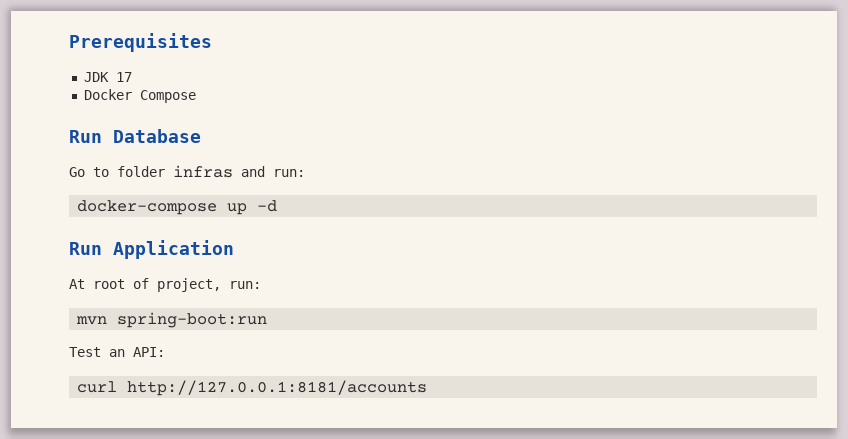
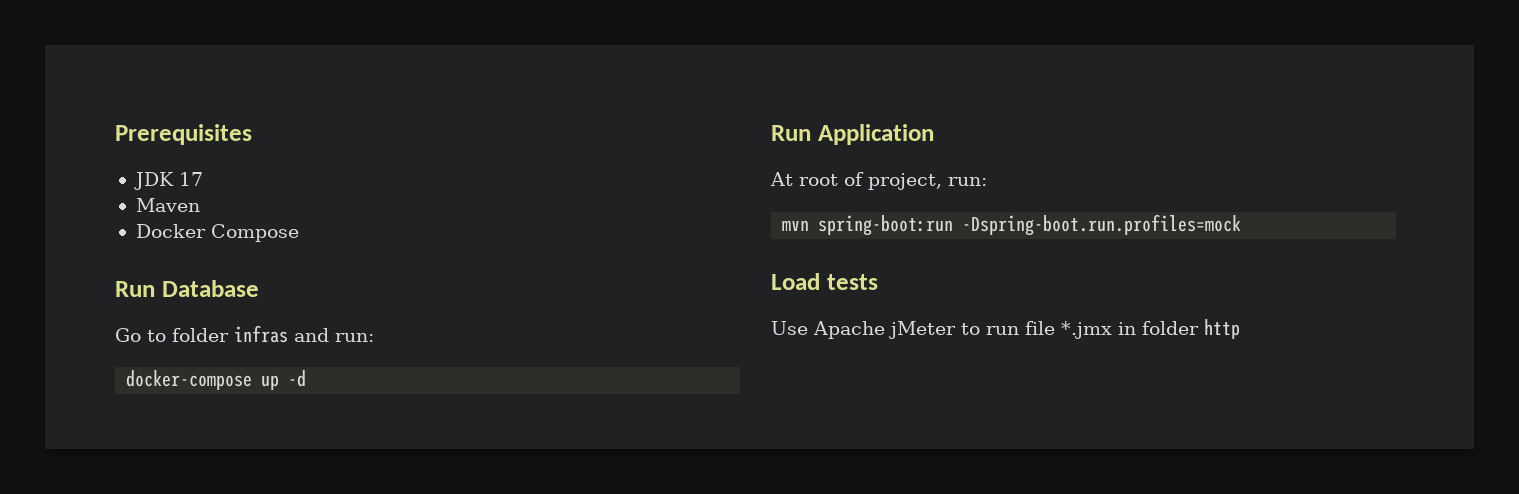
(132, 77) none -> [135,198,200,212] // Maven
[69,347,165,357] [77,380,428,396] // Test an API: // curl http://127.0.0.1:8181/accounts -> [962,214,1242,236] [771,273,878,290] [771,319,1240,339] -Dspring-boot.run.profiles=mock // Load tests // Use Apache jMeter to run file *.jmx in folder http

